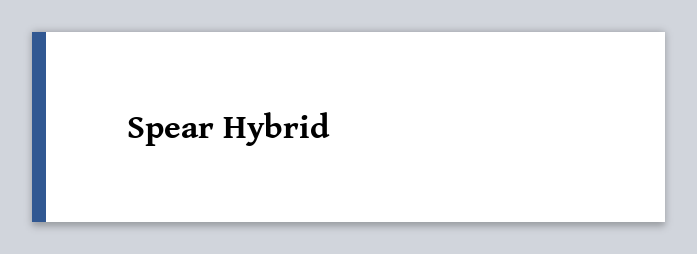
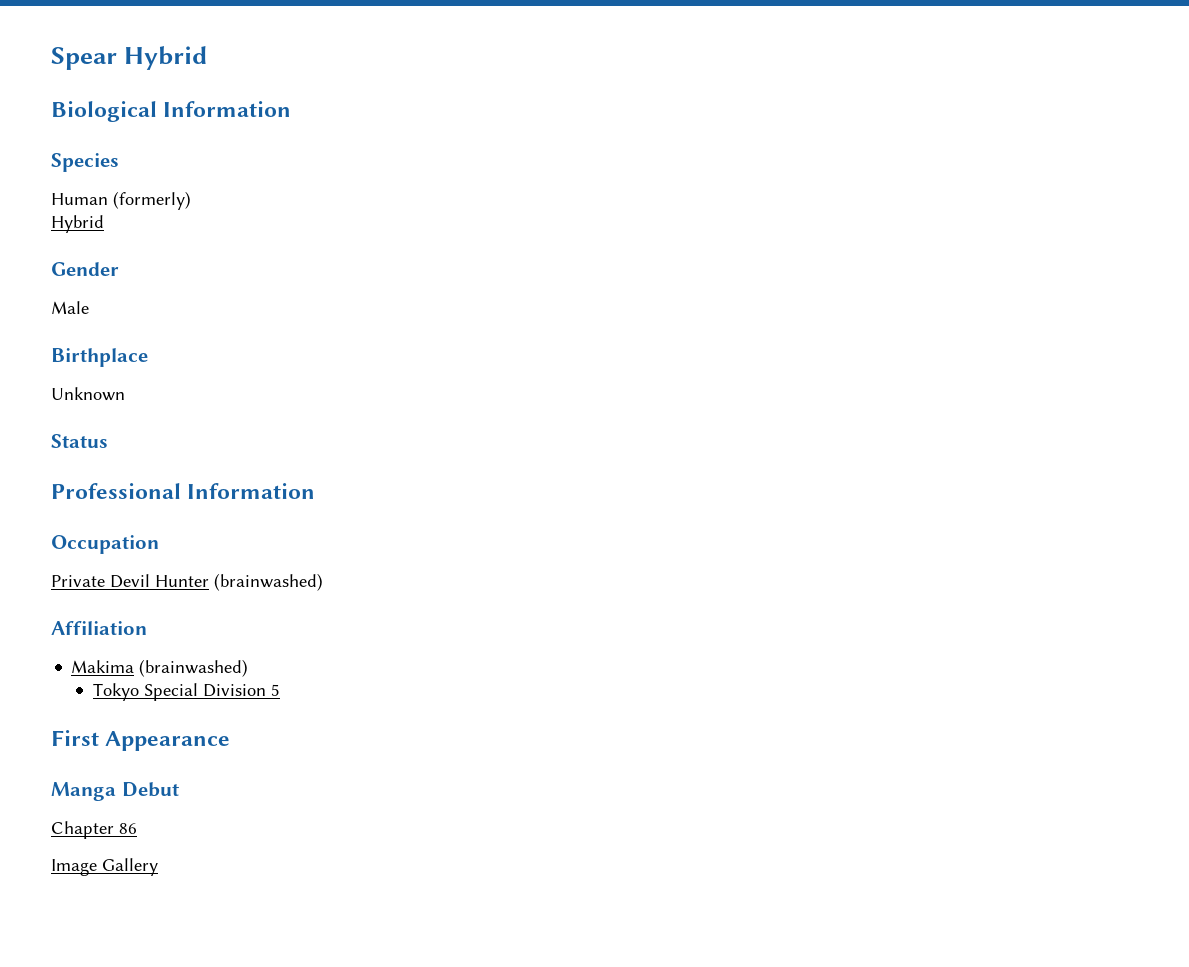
(331, 129) none -> [51,101,292,122] [51,153,119,172] [51,191,191,210] [51,215,104,233] [51,262,119,276] [51,301,89,314] [51,348,148,367] [51,387,125,401] [51,434,108,448] [51,483,316,499] [51,535,159,554] [51,573,323,591] [51,621,147,635] [71,659,249,677] [92,683,280,701] [51,730,231,751] [51,782,179,801] [51,821,137,839] [51,858,158,876] // Biological Information // Species // Human (formerly) // Hybrid // Gender // Male // Birthplace // Unknown // Status // Professional Information // Occupation // Private Devil Hunter (brainwashed) // Affiliation // Makima (brainwashed) // Tokyo Special Division 5 // First Appearance // Manga Debut // Chapter 86 // Image Gallery

